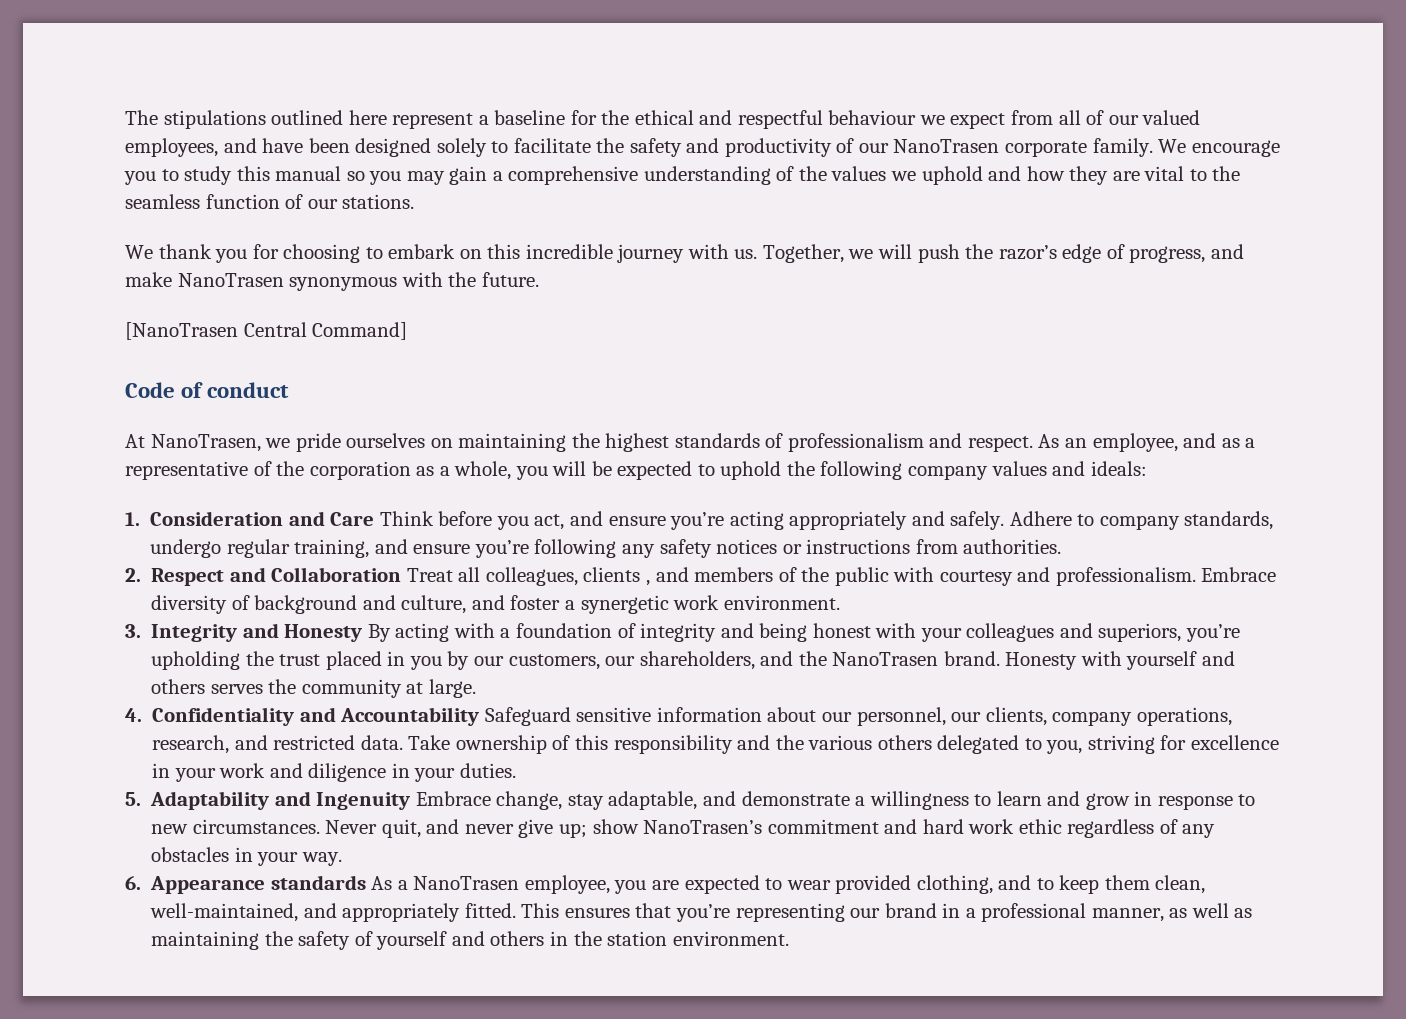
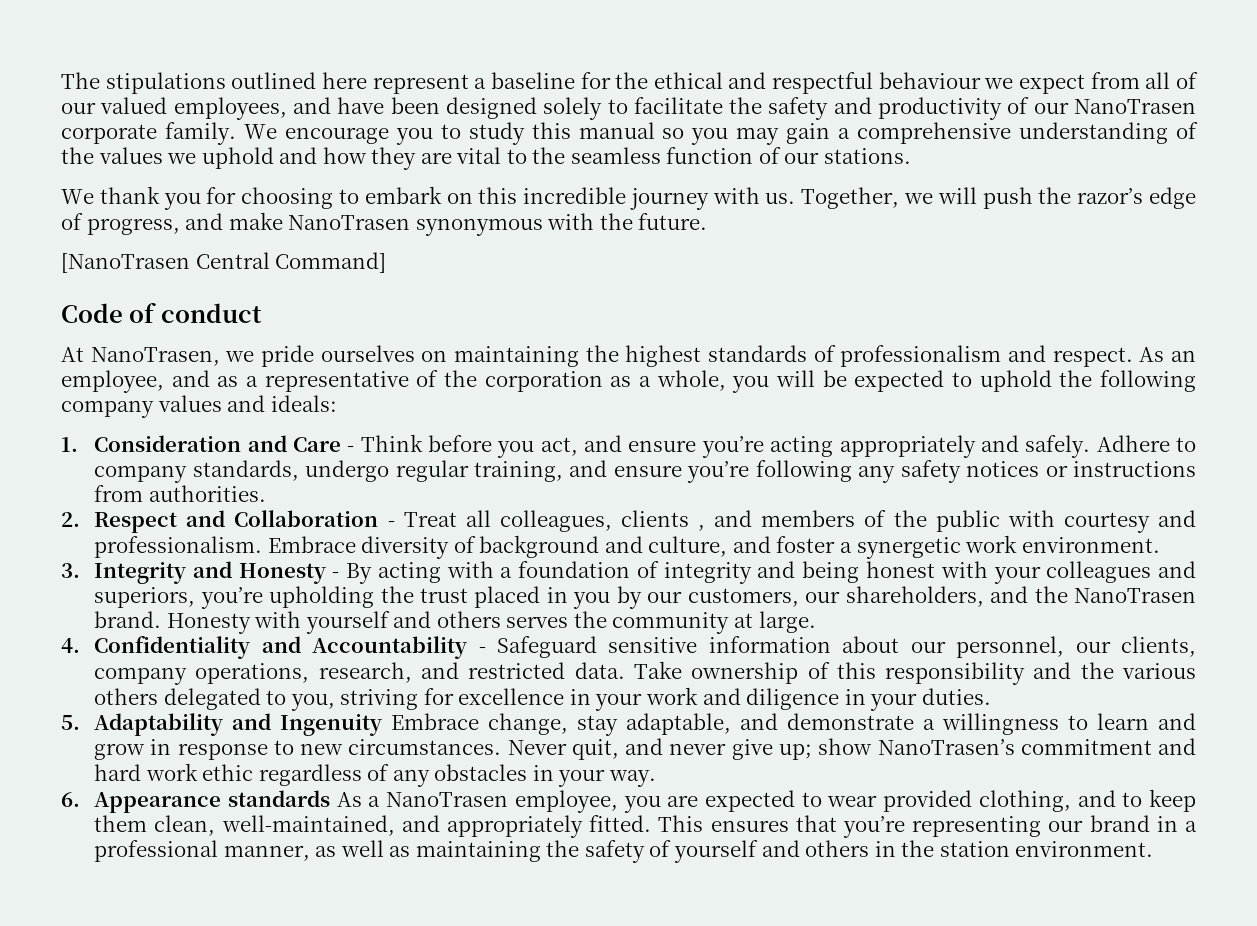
(375, 519) none -> [347,446,355,452] -
(402, 574) none -> [387,521,395,527] -
(363, 633) none -> [332,572,340,578] -
(480, 716) none -> [478,647,486,653] -

